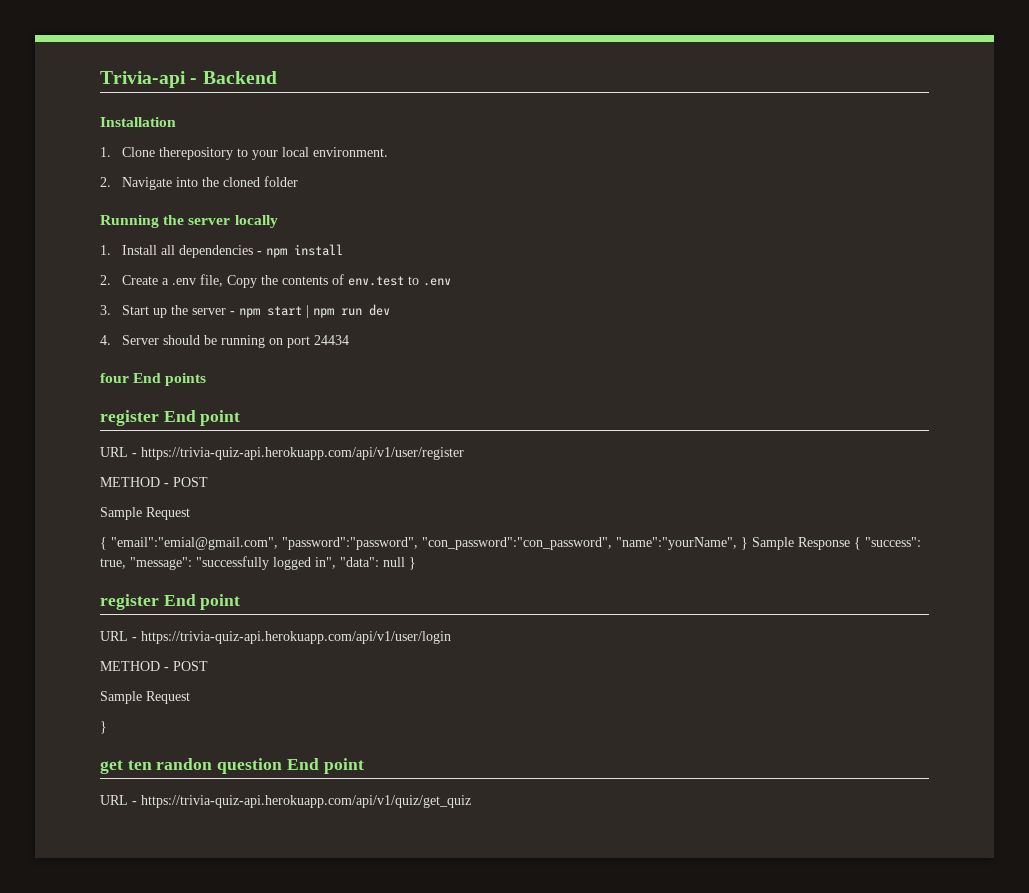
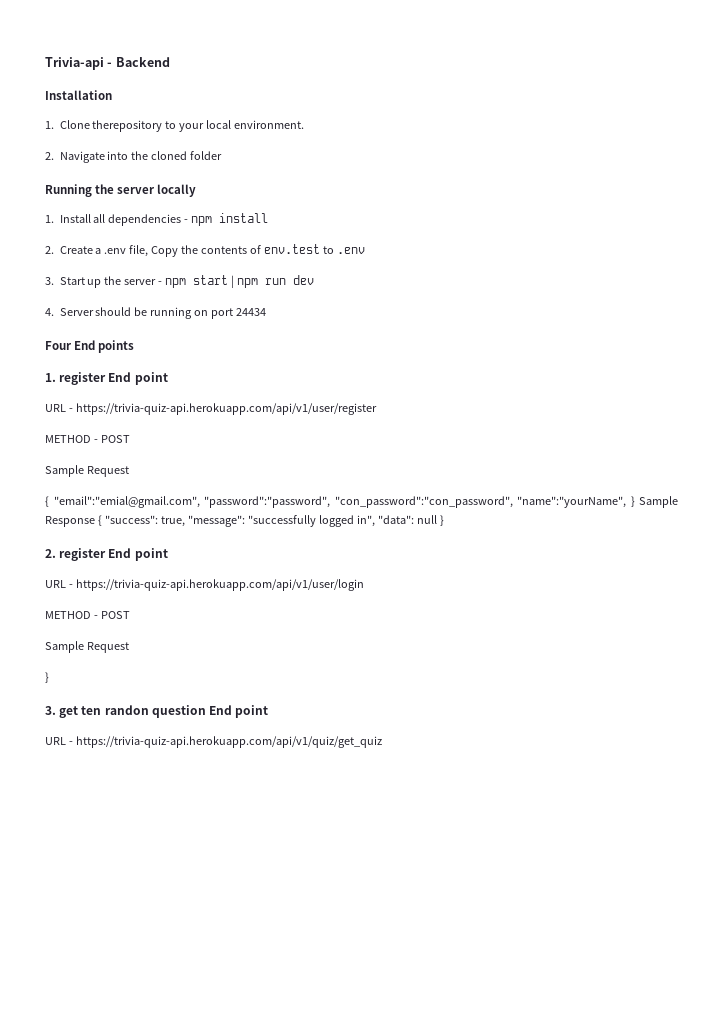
[100,373,129,383] four -> [45,341,72,350] Four
(207, 379) none -> [45,373,56,382] 1.
(416, 563) none -> [45,549,56,558] 2.
(107, 727) none -> [45,706,56,715] 3.

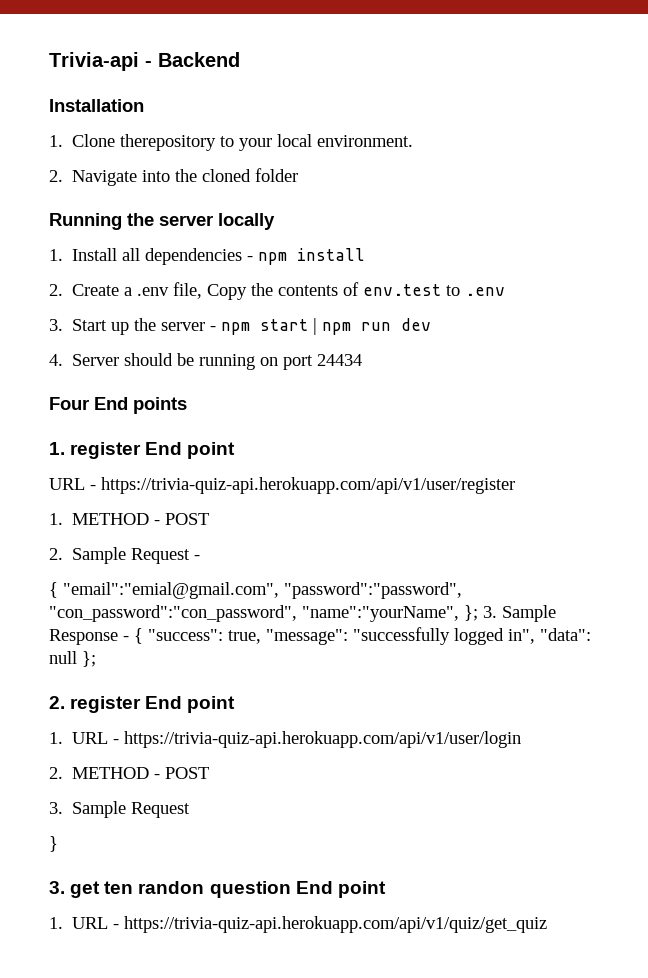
[45,435,130,443] [45,465,129,477] METHOD - POST // Sample Request -> [49,513,210,525] [49,547,201,564] 1. METHOD - POST // 2. Sample Request -
[630,496,635,507] } -> [464,605,497,621] }; 3.
(95, 521) none -> [123,636,129,641] -
[439,515,444,526] } -> [82,651,96,667] };
(168, 554) none -> [49,732,63,744] 1.
[45,611,130,619] METHOD - POST // -> [49,767,210,779] [49,802,63,814] 2. METHOD - POST // 3.
(269, 711) none -> [49,917,63,929] 1.

